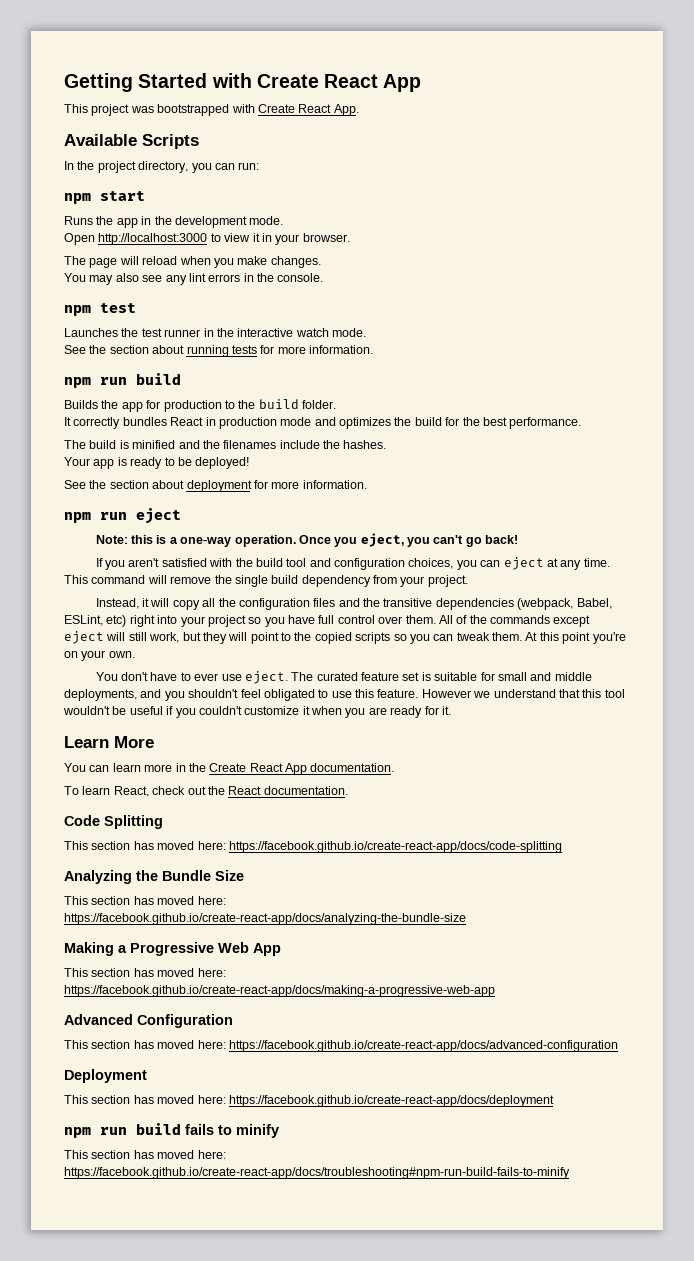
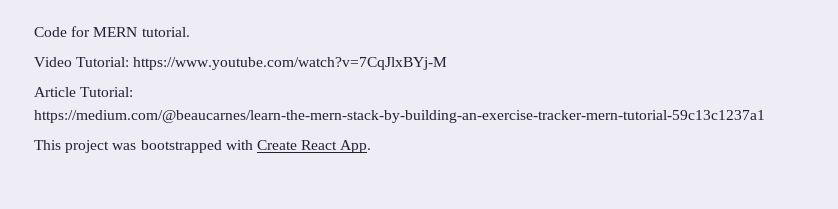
[64,73,422,92] Getting Started with Create React App -> [34,26,190,37] [34,57,448,70] [34,87,134,97] [34,110,765,123] Code for MERN tutorial. // Video Tutorial: https://www.youtube.com/watch?v=7CqJlxBYj-M // Article Tutorial: https://medium.com/@beaucarnes/learn-the-mern-stack-by-building-an-exercise-tracker-mern-tutorial-59c13c1237a1
[64,134,199,149] [64,161,260,173] [64,191,145,204] [64,216,284,228] [64,233,350,245] [64,256,321,268] [64,273,324,285] [64,303,136,316] [64,328,366,337] [64,345,373,357] [64,373,181,388] [64,399,336,412] [64,417,582,429] [64,440,387,449] [64,457,250,469] [64,480,367,492] [64,508,181,524] [95,533,519,547] [95,557,610,570] [64,575,468,587] [95,598,612,610] [64,615,591,627] [64,631,626,644] [64,650,135,661] [95,671,592,684] [64,689,625,701] [63,706,451,718] [64,736,154,748] [64,763,395,775] [64,786,348,797] [64,815,163,829] [64,841,562,853] [64,870,244,884] [64,896,226,905] [64,913,466,925] [64,942,281,956] [64,968,226,977] [64,985,495,997] [64,1014,233,1028] [64,1040,618,1052] [64,1069,147,1083] [64,1095,554,1107] [64,1123,279,1138] [64,1150,226,1159] [64,1167,570,1179] // Available Scripts // In the project directory, you can run: // npm start // Runs the app in the development mode. // Open http://localhost:3000 to view it in your browser. // The page will reload when you make changes. // You may also see any lint errors in the console. // npm test // Launches the test runner in the interactive watch mode. // See the section about running tests for more information. // npm run build // Builds the app for production to the build folder. // It correctly bundles React in production mode and optimizes the build for the best performance. // The build is minified and the filenames include the hashes. // Your app is ready to be deployed! // See the section about deployment for more information. // npm run eject // Note: this is a one-way operation. Once you eject, you can't go back! // If you aren't satisfied with the build tool and configuration choices, you can eject at any time. This command will remove the single build dependency from your project. // Instead, it will copy all the configuration files and the transitive dependencies (webpack, Babel, ESLint, etc) right into your project so you have full control over them. All of the commands except eject will still work, but they will point to the copied scripts so you can tweak them. At this point you're on your own. // You don't have to ever use eject. The curated feature set is suitable for small and middle deployments, and you shouldn't feel obligated to use this feature. However we understand that this tool wouldn't be useful if you couldn't customize it when you are ready for it. // Learn More // You can learn more in the Create React App documentation. // To learn React, check out the React documentation. // Code Splitting // This section has moved here: https://facebook.github.io/create-react-app/docs/code-splitting // Analyzing the Bundle Size // This section has moved here: https://facebook.github.io/create-react-app/docs/analyzing-the-bundle-size // Making a Progressive Web App // This section has moved here: https://facebook.github.io/create-react-app/docs/making-a-progressive-web-app // Advanced Configuration // This section has moved here: https://facebook.github.io/create-react-app/docs/advanced-configuration // Deployment // This section has moved here: https://facebook.github.io/create-react-app/docs/deployment // npm run build fails to minify // This section has moved here: https://facebook.github.io/create-react-app/docs/troubleshooting#npm-run-build-fails-to-minify -> (372, 146) none

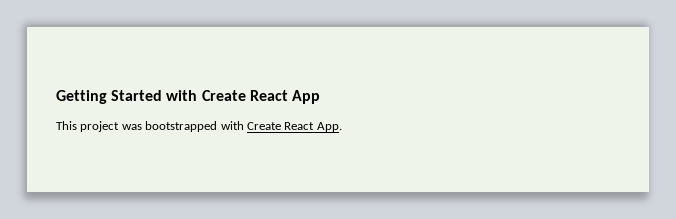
[34,26,190,37] [34,57,448,70] [34,87,134,97] [34,110,765,123] Code for MERN tutorial. // Video Tutorial: https://www.youtube.com/watch?v=7CqJlxBYj-M // Article Tutorial: https://medium.com/@beaucarnes/learn-the-mern-stack-by-building-an-exercise-tracker-mern-tutorial-59c13c1237a1 -> [56,90,320,104] Getting Started with Create React App

